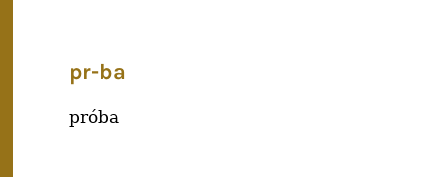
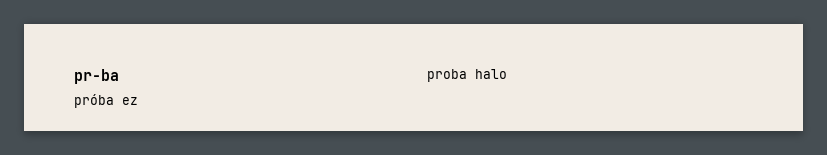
(119, 118) none -> [122,97,138,105] [427,69,507,82] ez // proba halo

